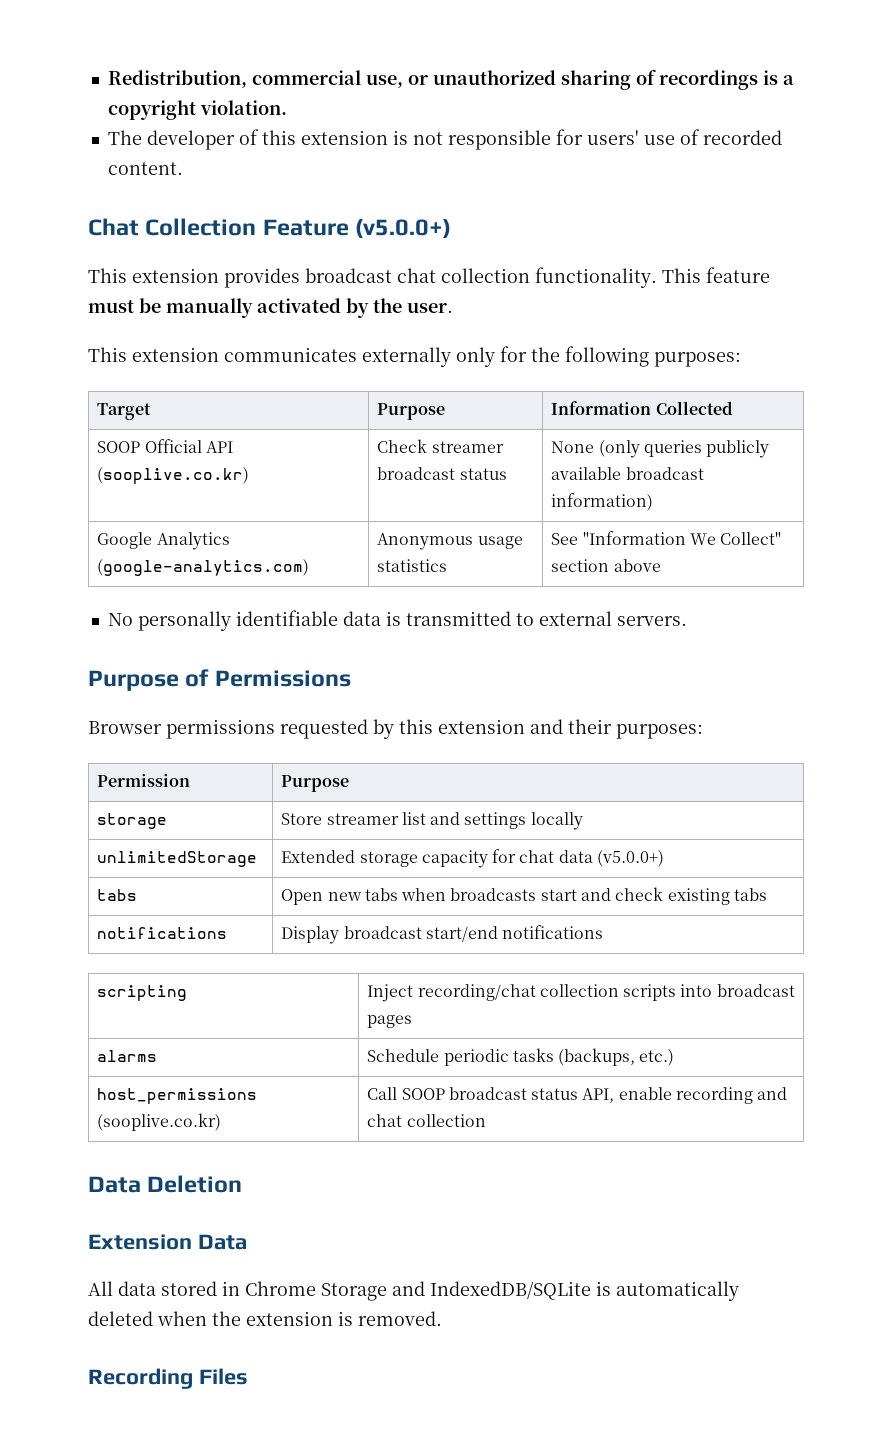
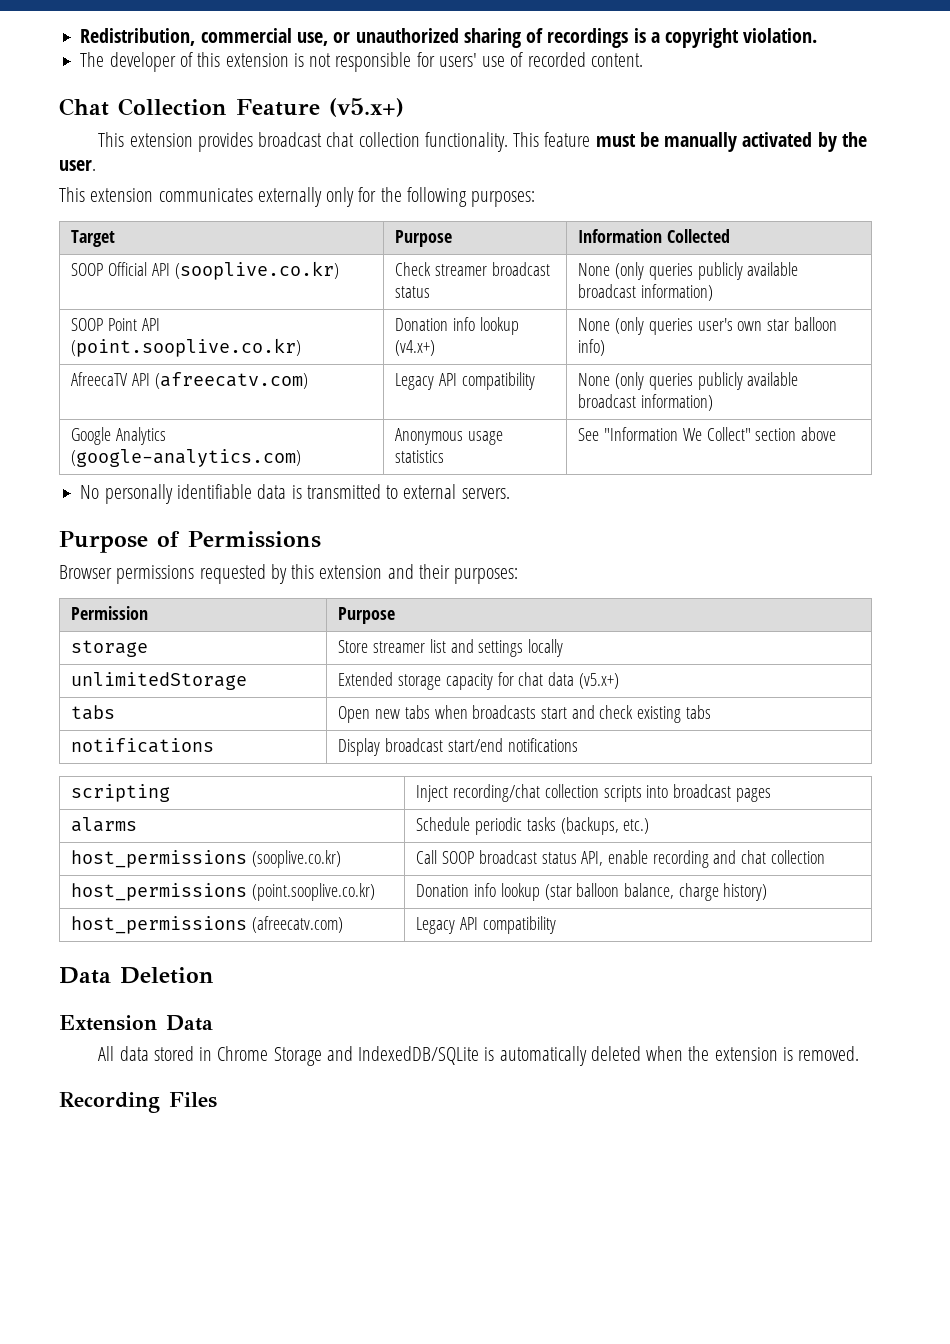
[355,219,452,238] (v5.0.0+) -> [329,98,404,117] (v5.x+)
(654, 502) none -> [71,318,160,331] [71,338,302,357] [395,317,519,335] [395,340,436,356] [578,317,837,335] [578,339,606,356] [71,372,308,389] [395,372,535,390] [578,372,799,390] [578,394,714,411] // SOOP Point API (point.sooplive.co.kr) | Donation info lookup (v4.x+) | None (only queries user's own star balloon info) // AfreecaTV API (afreecatv.com) | Legacy API compatibility | None (only queries publicly available broadcast information)
[597,850,665,867] (v5.0.0+) -> [578,673,619,689] (v5.x+)
(486, 1120) none -> [71,883,376,901] [416,883,768,901] [71,916,344,934] [416,916,556,934] // host_permissions (point.sooplive.co.kr) | Donation info lookup (star balloon balance, charge history) // host_permissions (afreecatv.com) | Legacy API compatibility

